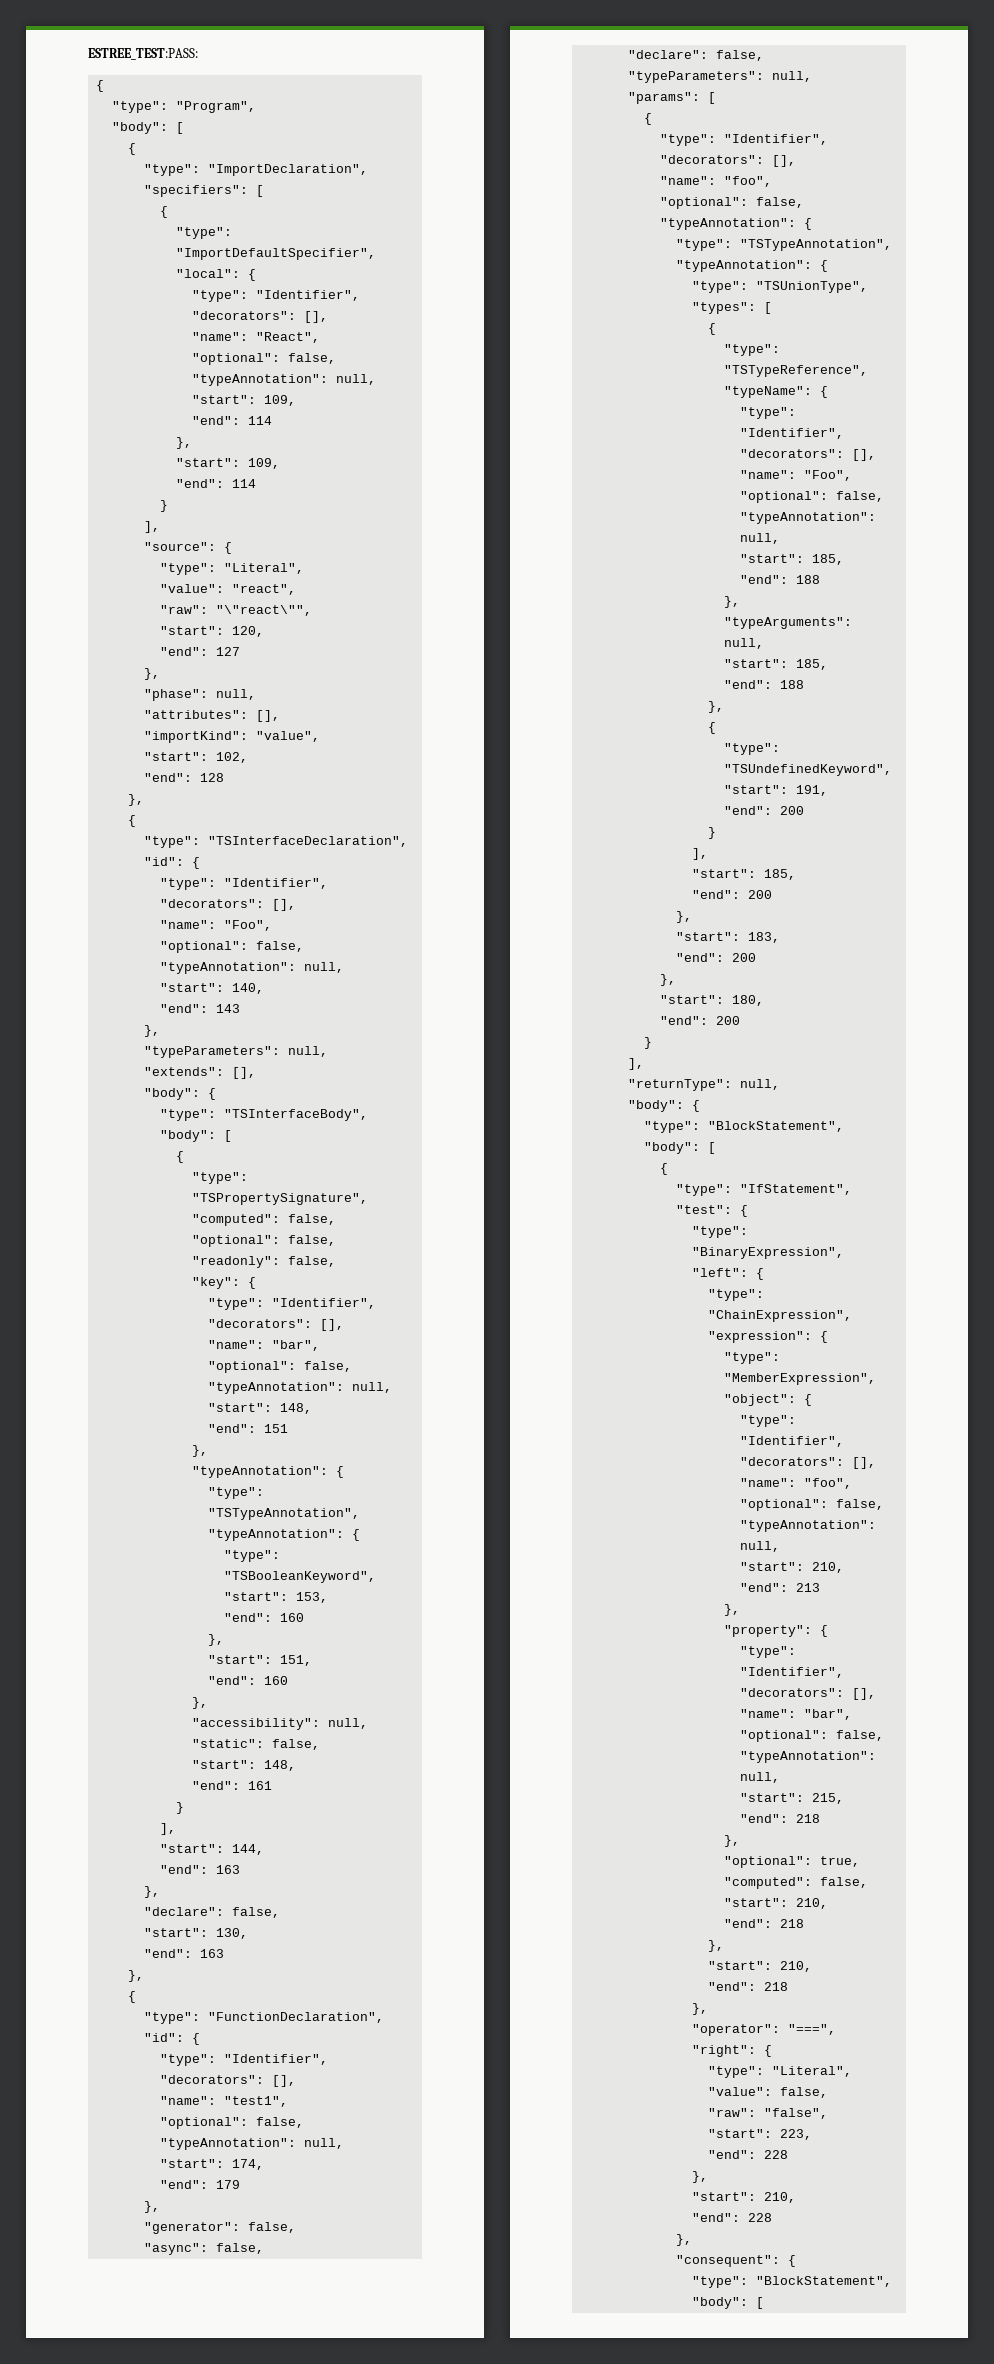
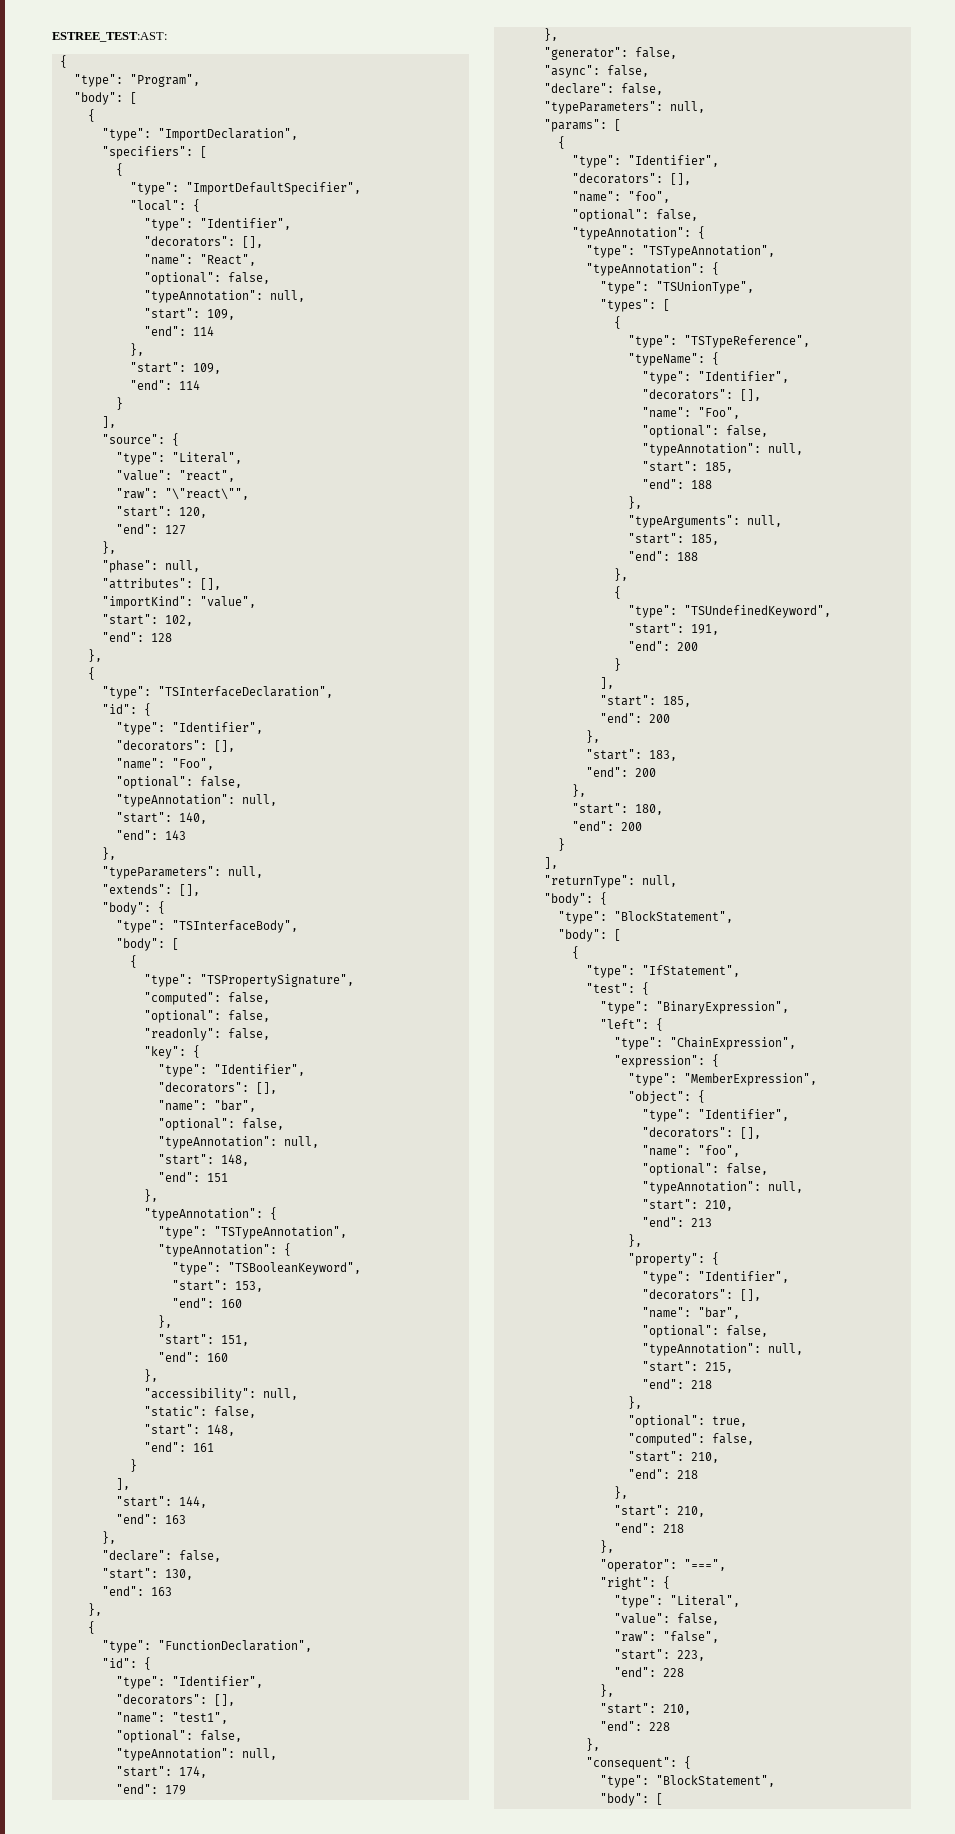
[88,48,198,60] ESTREE_TEST:PASS: -> [52,32,167,42] ESTREE_TEST:AST:

